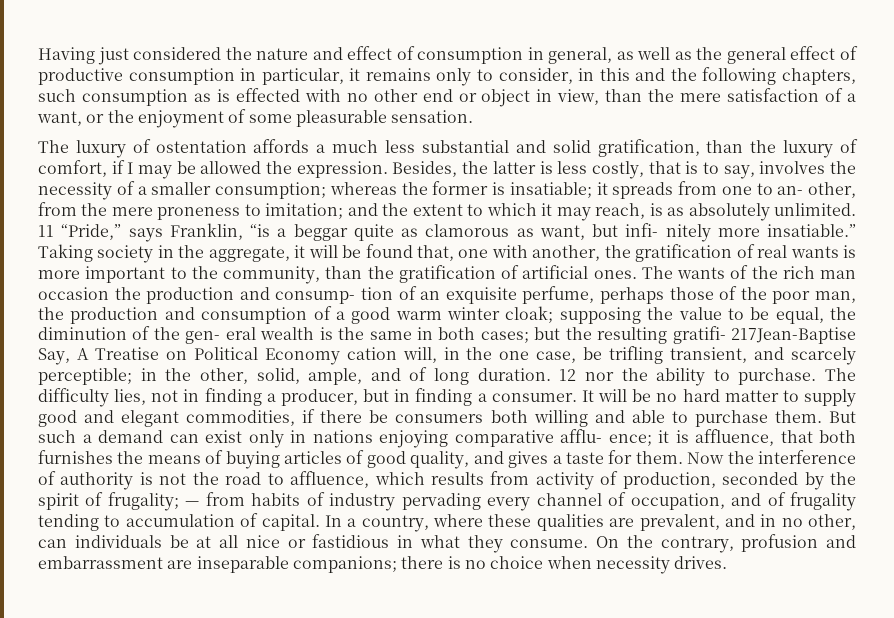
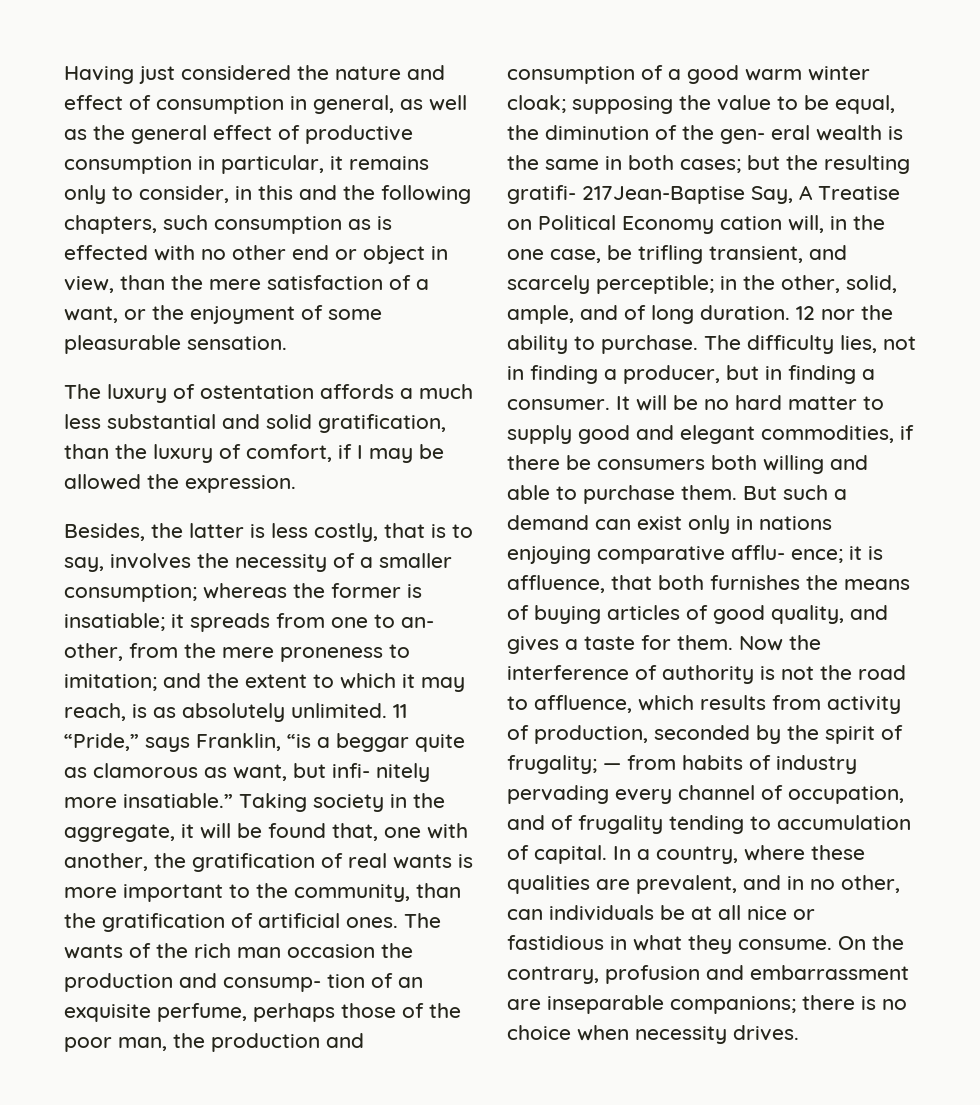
(388, 169) none -> (296, 484) //

